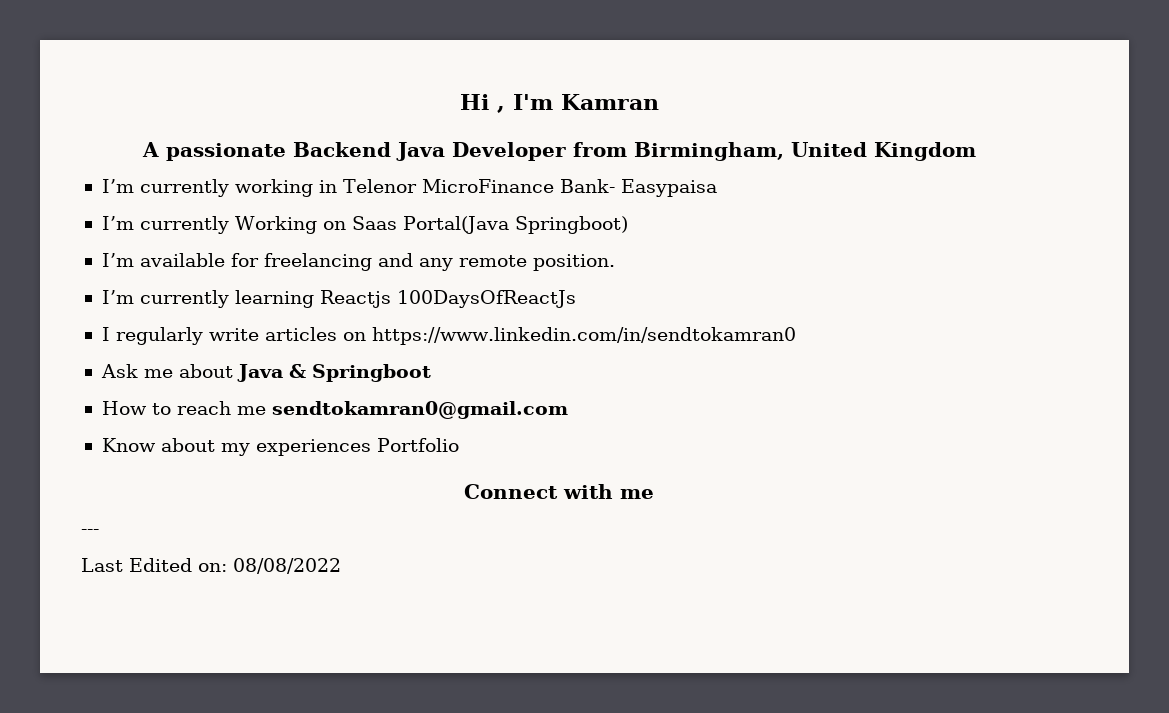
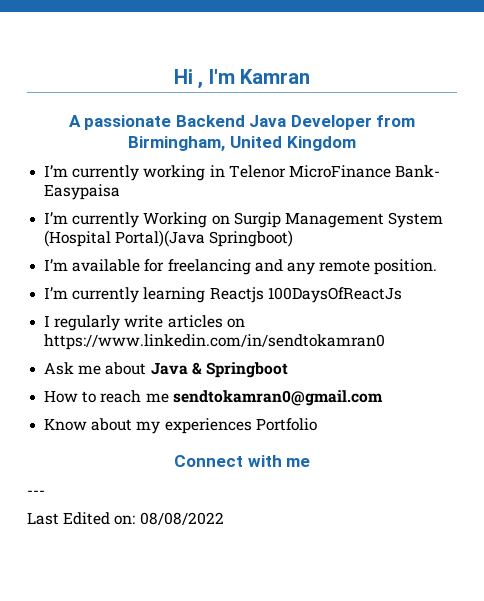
[351,216,509,234] Saas Portal(Java -> [233,212,444,228] [44,230,206,247] Surgip Management System (Hospital Portal)(Java

